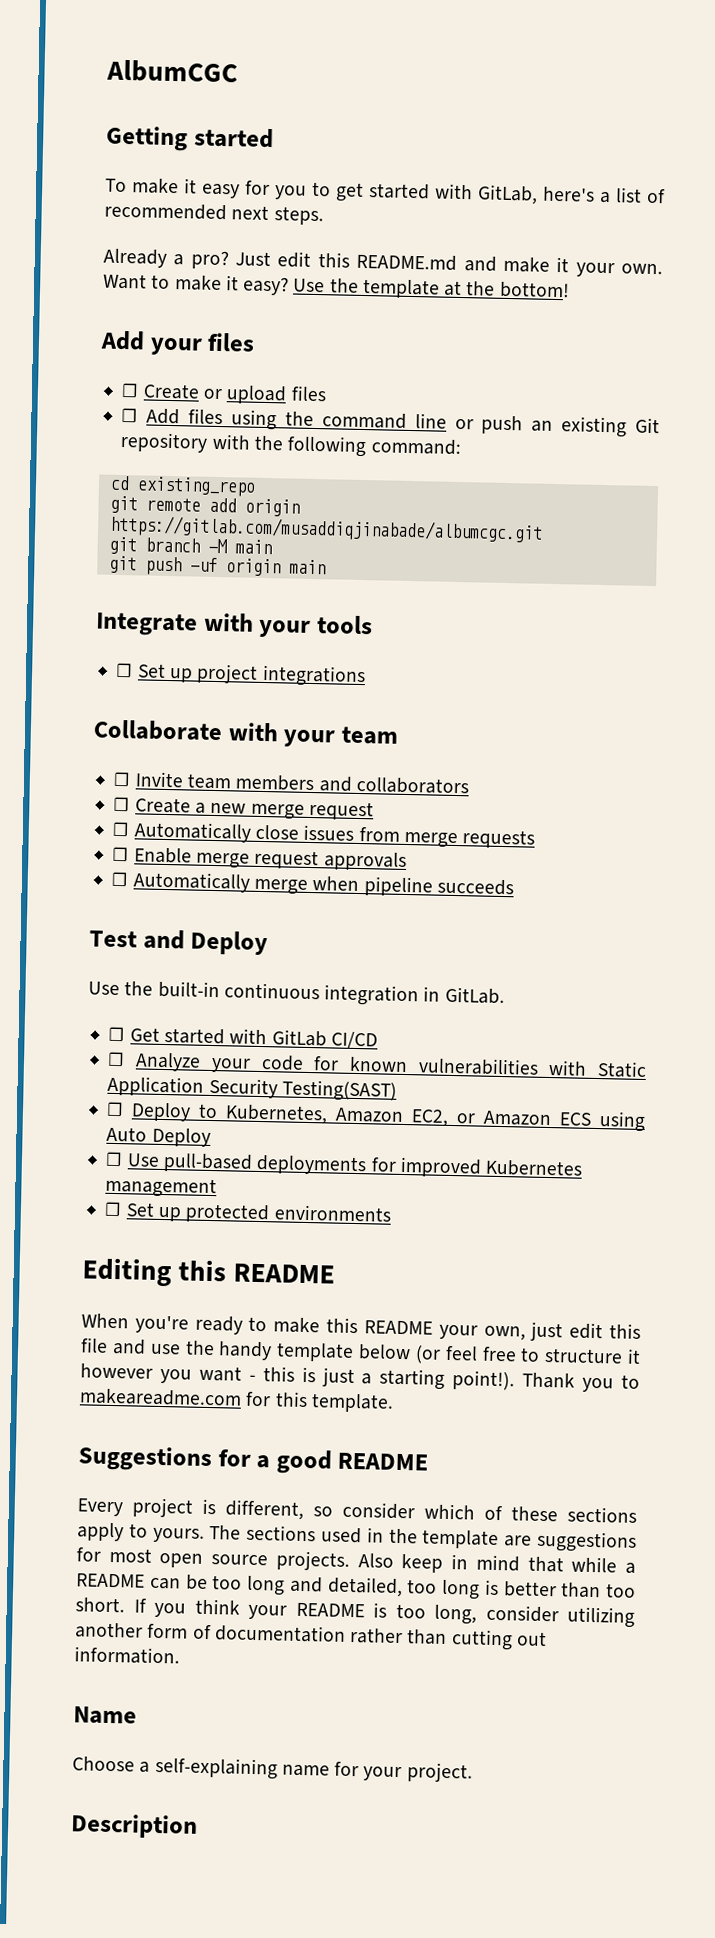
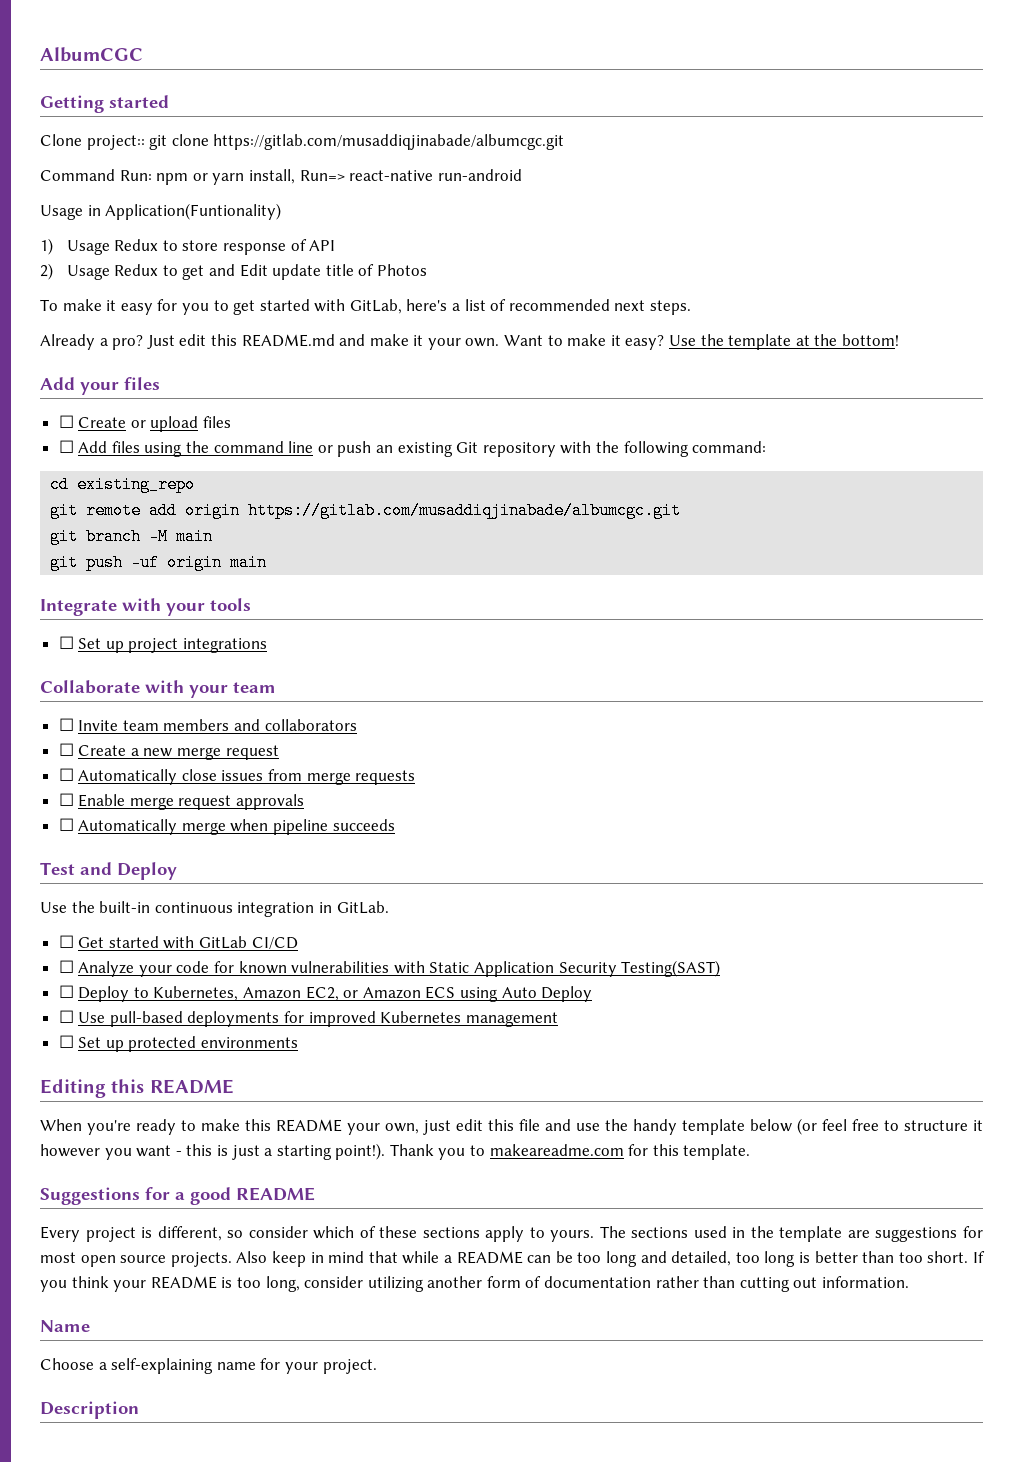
(274, 138) none -> [40,134,565,150] [40,169,522,185] [40,203,282,220] [40,238,336,255] [40,263,428,280] // Clone project:: git clone https://gitlab.com/musaddiqjinabade/albumcgc.git // Command Run: npm or yarn install, Run=> react-native run-android // Usage in Application(Funtionality) // 1) Usage Redux to store response of API // 2) Usage Redux to get and Edit update title of Photos

